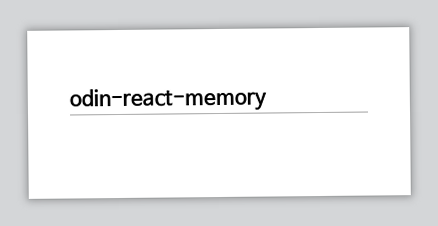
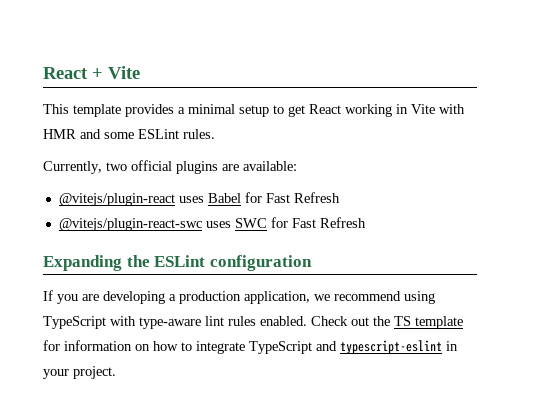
[69,87,267,113] odin-react-memory -> [43,66,140,79] [43,104,465,117] [43,129,215,139] [43,160,297,174] [58,192,340,206] [58,217,366,231] [43,255,312,271] [43,290,435,304] [43,316,463,329] [43,340,458,354] [43,366,116,379] React + Vite // This template provides a minimal setup to get React working in Vite with HMR and some ESLint rules. // Currently, two official plugins are available: // @vitejs/plugin-react uses Babel for Fast Refresh // @vitejs/plugin-react-swc uses SWC for Fast Refresh // Expanding the ESLint configuration // If you are developing a production application, we recommend using TypeScript with type-aware lint rules enabled. Check out the TS template for information on how to integrate TypeScript and typescript-eslint in your project.

